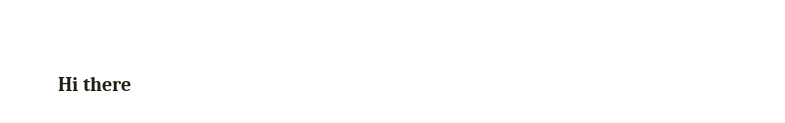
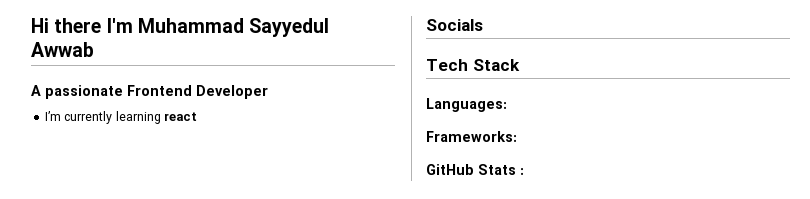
(132, 83) none -> [106,18,330,37] [31,42,94,57] [31,85,268,99] [44,111,197,124] [426,19,483,31] [426,59,520,71] [426,98,507,112] [426,131,517,142] [426,164,524,175] I'm Muhammad Sayyedul Awwab // A passionate Frontend Developer // I’m currently learning react // Socials // Tech Stack // Languages: // Frameworks: // GitHub Stats :

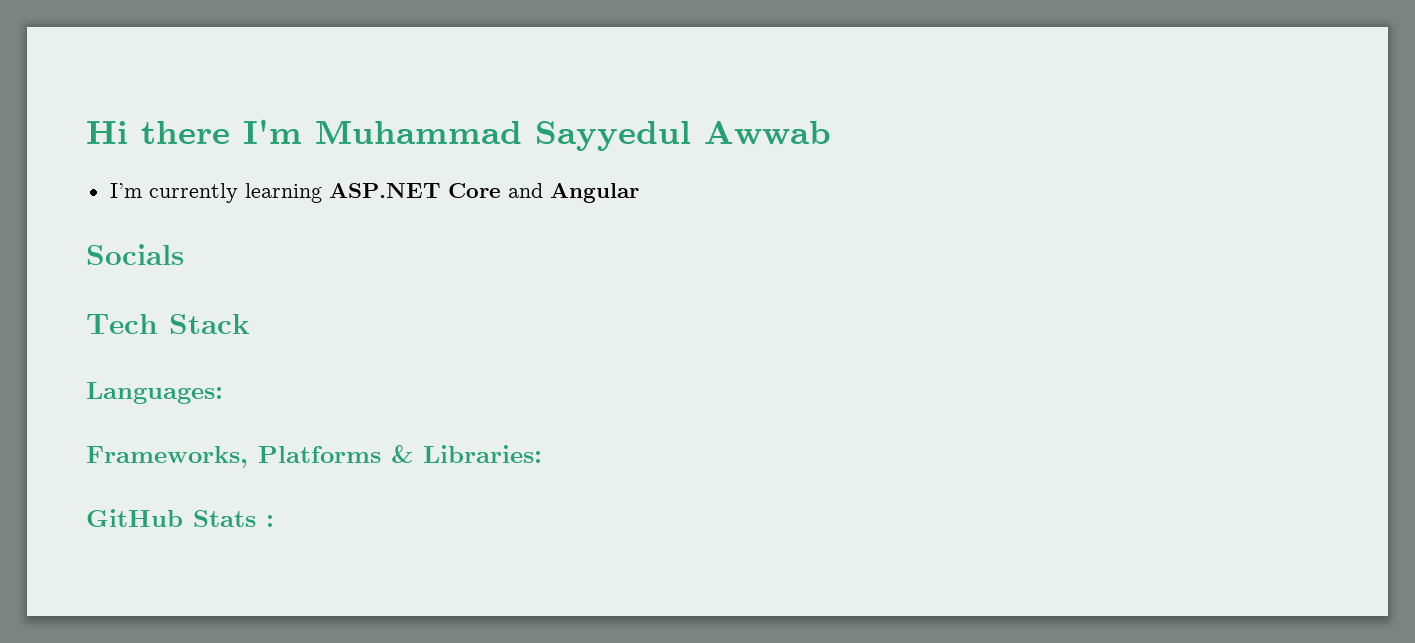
[31,85,268,99] // A passionate Frontend Developer -> (831, 133) none
[163,112,197,121] react -> [328,183,639,203] ASP.NET Core and Angular
[426,131,517,142] Frameworks: -> [86,445,542,468] Frameworks, Platforms & Libraries:

